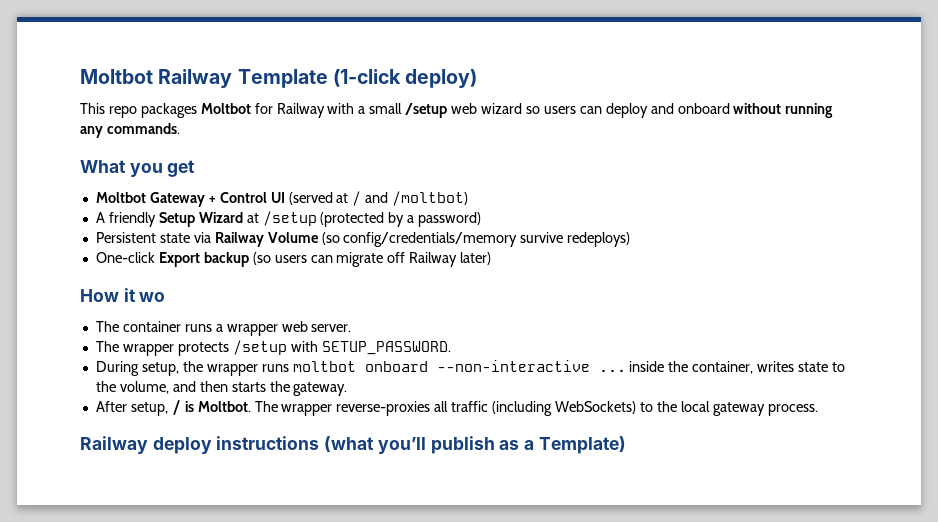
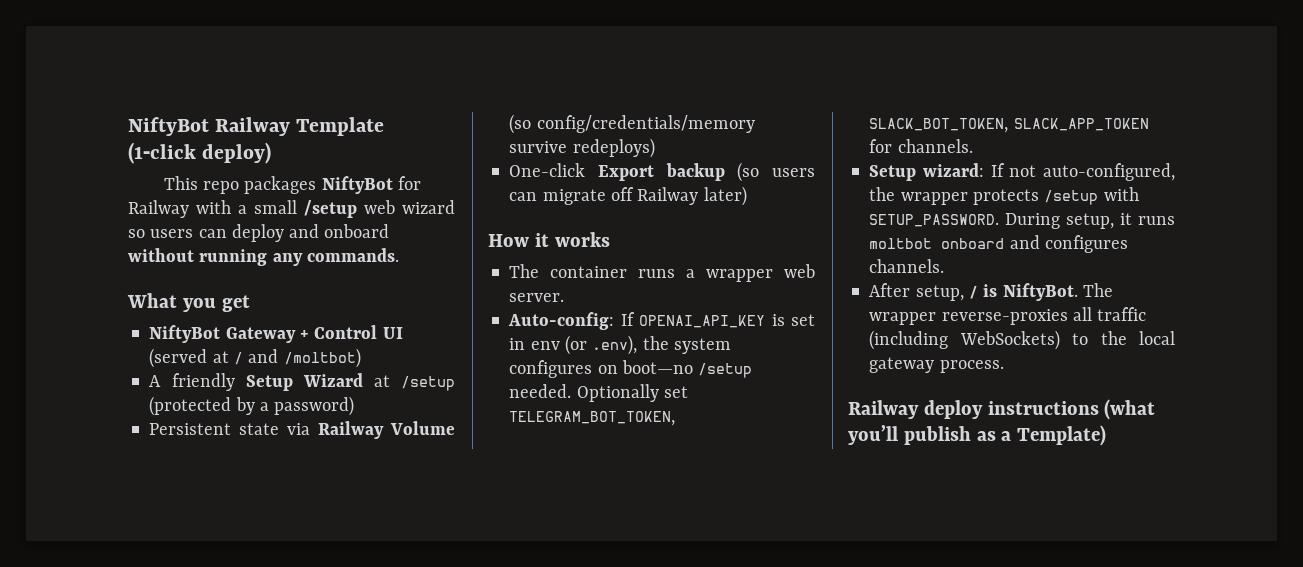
[80,69,153,84] Moltbot -> [128,117,209,136] NiftyBot
[200,103,251,114] Moltbot -> [321,176,393,194] NiftyBot
[95,192,146,203] Moltbot -> [149,325,221,343] NiftyBot
[139,292,166,302] wo -> [554,232,610,247] works
[95,341,119,352] The -> [508,312,815,330] [509,335,731,355] [509,360,753,378] [509,384,688,402] [509,411,676,426] [869,118,1149,133] [869,139,973,153] [869,163,1175,181] [869,187,896,201] Auto-config: If OPENAI_API_KEY is set in env (or .env), the system configures on boot—no /setup needed. Optionally set TELEGRAM_BOT_TOKEN, SLACK_BOT_TOKEN, SLACK_APP_TOKEN for channels. // Setup wizard: If not auto-configured, the
(451, 348) // -> (1000, 220) none
[182,361,258,376] the wrapper -> [1120,213,1133,225] it
[436,360,846,374] [95,381,348,396] --non-interactive ... inside the container, writes state to the volume, and then starts the gateway. -> [1009,235,1128,253] [869,259,945,273] and configures channels.
[197,401,251,412] Moltbot. -> [1002,283,1078,301] NiftyBot.

